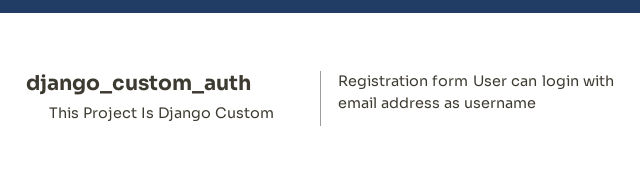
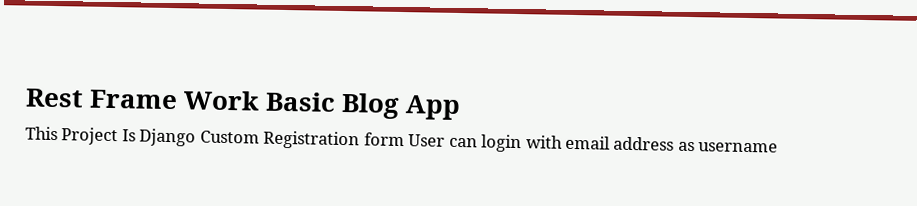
[26,74,251,95] django_custom_auth -> [25,88,462,121] Rest Frame Work Basic Blog App

